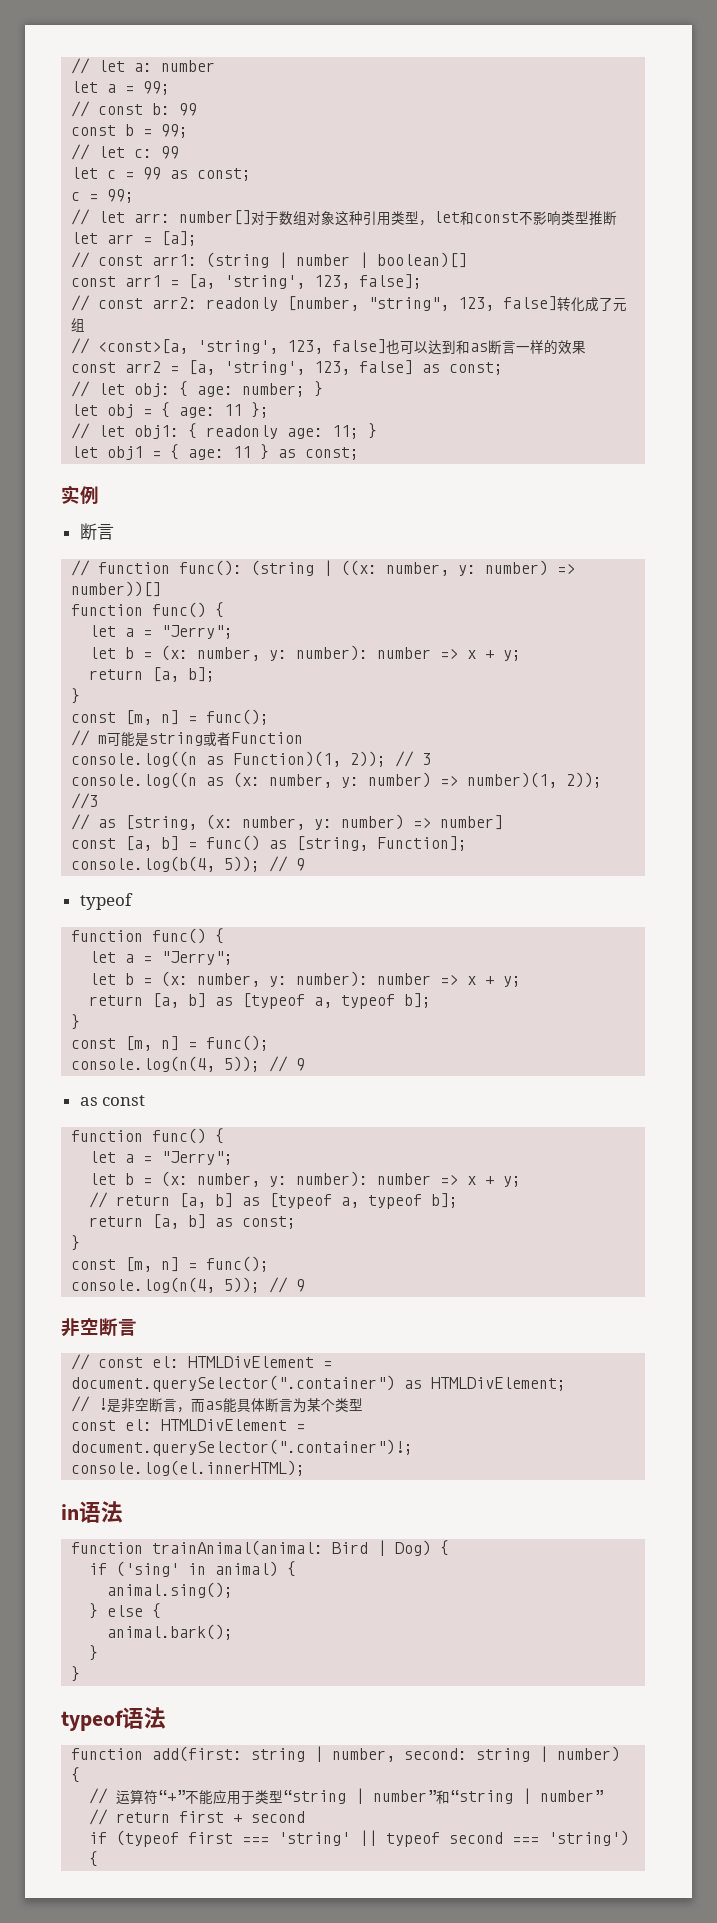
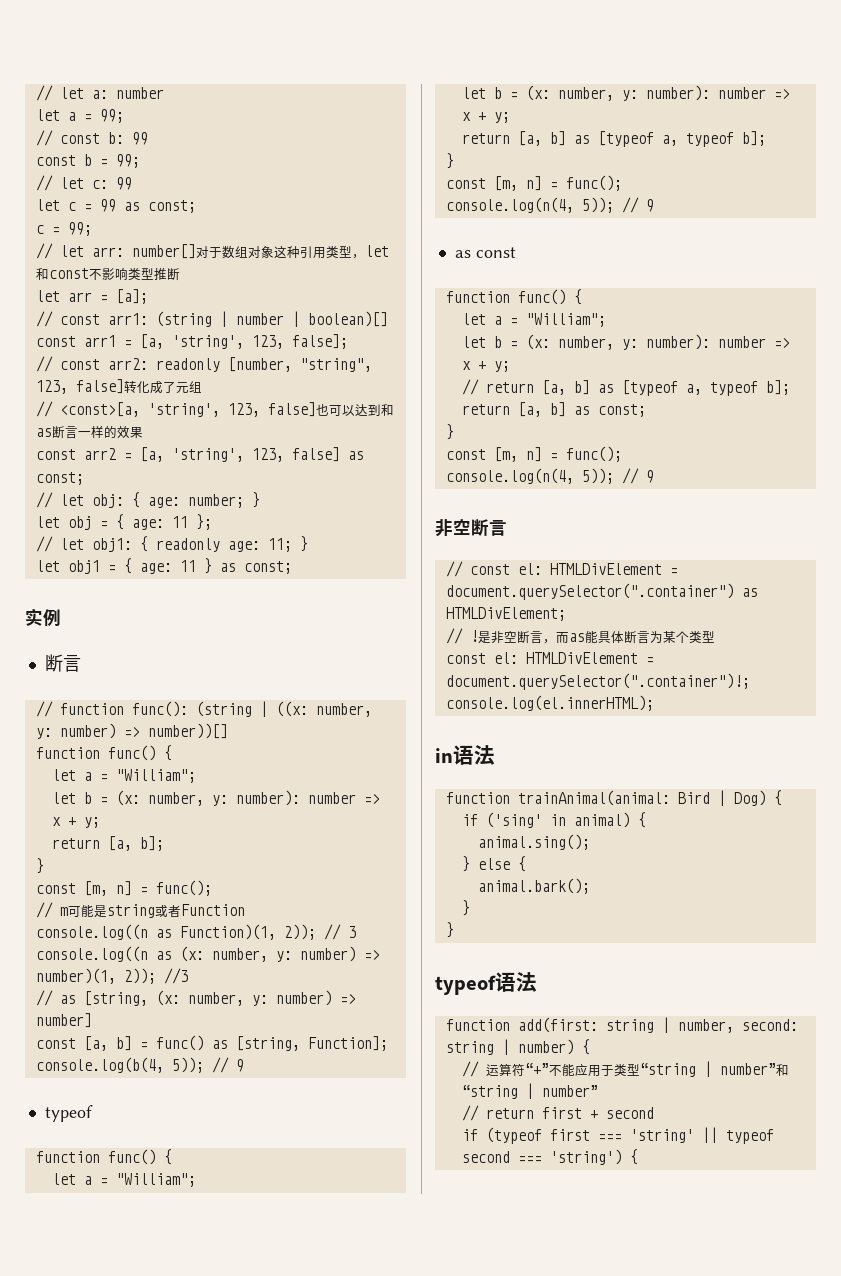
[161,625,234,639] "Jerry"; -> [115,769,196,783] "William";
[161,951,234,965] "Jerry"; -> [115,1173,196,1187] "William";
[161,1151,234,1165] "Jerry"; -> [525,313,606,327] "William";

